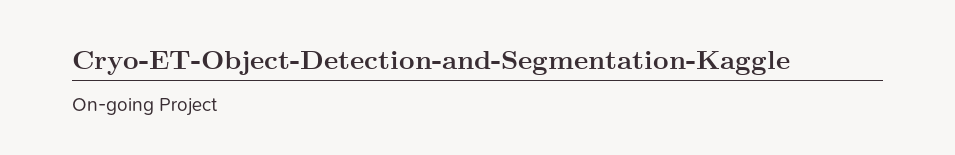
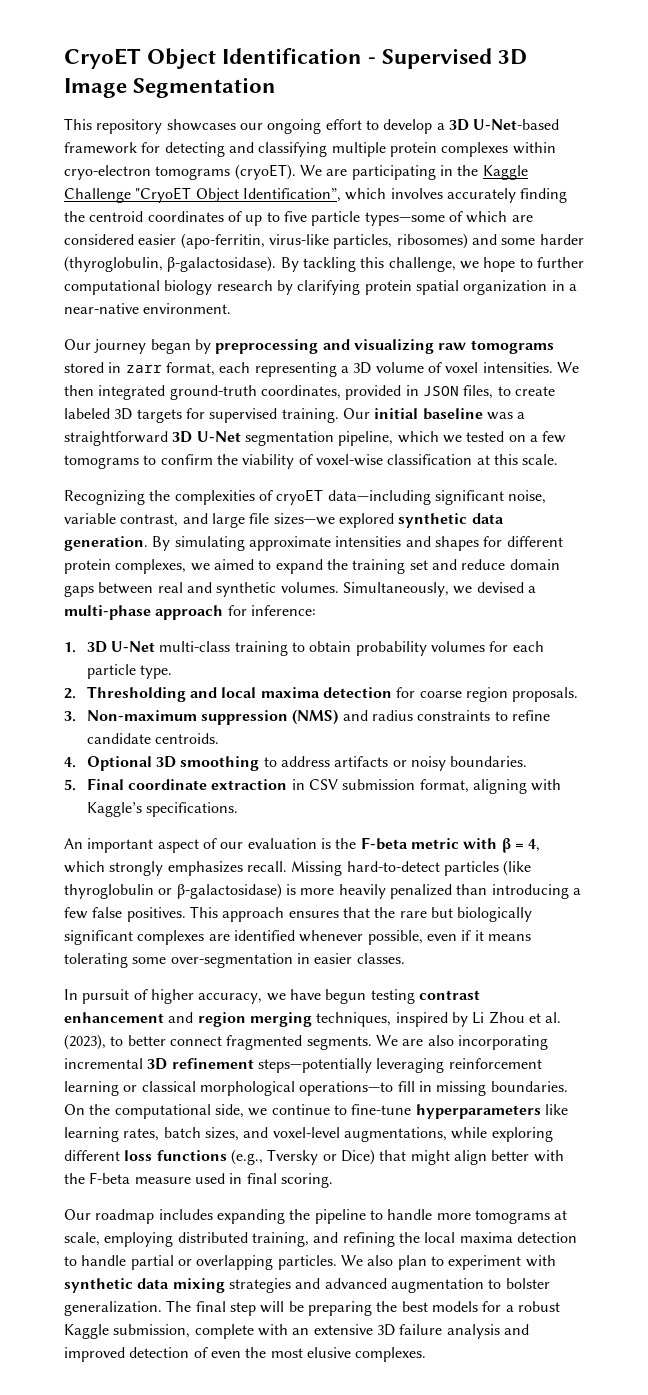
[72,51,790,75] [72,98,219,116] Cryo-ET-Object-Detection-and-Segmentation-Kaggle // On-going Project -> [64,48,528,69] [64,77,277,98] [64,118,560,134] [64,142,556,157] [64,164,528,180] [64,187,568,203] [64,211,533,226] [64,233,584,249] [64,256,584,272] [64,280,577,295] [64,303,232,314] [64,339,554,354] [64,362,579,377] [64,385,555,400] [64,408,526,423] [64,431,567,446] [64,454,559,469] [64,489,547,505] [64,513,504,528] [64,536,563,551] [64,559,560,574] [64,582,536,597] [64,605,316,620] [64,641,544,656] [86,664,173,679] [64,686,579,702] [64,709,551,725] [86,733,220,744] [64,756,528,771] [64,778,562,794] [86,802,239,817] [64,837,541,853] [64,860,532,876] [64,883,581,899] [64,906,533,922] [64,930,531,945] [64,953,405,968] [64,989,480,1004] [64,1011,562,1027] [64,1034,548,1050] [64,1058,542,1073] [64,1081,568,1096] [64,1104,568,1119] [64,1127,553,1142] [64,1149,564,1165] [64,1172,333,1188] [64,1209,568,1224] [64,1232,577,1247] [64,1255,556,1270] [64,1278,550,1293] [64,1300,560,1316] [64,1324,529,1339] [64,1347,427,1362] CryoET Object Identification - Supervised 3D Image Segmentation // This repository showcases our ongoing effort to develop a 3D U-Net-based framework for detecting and classifying multiple protein complexes within cryo-electron tomograms (cryoET). We are participating in the Kaggle Challenge "CryoET Object Identification”, which involves accurately finding the centroid coordinates of up to five particle types—some of which are considered easier (apo-ferritin, virus-like particles, ribosomes) and some harder (thyroglobulin, β-galactosidase). By tackling this challenge, we hope to further computational biology research by clarifying protein spatial organization in a near-native environment. // Our journey began by preprocessing and visualizing raw tomograms stored in zarr format, each representing a 3D volume of voxel intensities. We then integrated ground-truth coordinates, provided in JSON files, to create labeled 3D targets for supervised training. Our initial baseline was a straightforward 3D U-Net segmentation pipeline, which we tested on a few tomograms to confirm the viability of voxel-wise classification at this scale. // Recognizing the complexities of cryoET data—including significant noise, variable contrast, and large file sizes—we explored synthetic data generation. By simulating approximate intensities and shapes for different protein complexes, we aimed to expand the training set and reduce domain gaps between real and synthetic volumes. Simultaneously, we devised a multi-phase approach for inference: // 1. 3D U-Net multi-class training to obtain probability volumes for each particle type. // 2. Thresholding and local maxima detection for coarse region proposals. // 3. Non-maximum suppression (NMS) and radius constraints to refine candidate centroids. // 4. Optional 3D smoothing to address artifacts or noisy boundaries. // 5. Final coordinate extraction in CSV submission format, aligning with Kaggle’s specifications. // An important aspect of our evaluation is the F-beta metric with β = 4, which strongly emphasizes recall. Missing hard-to-detect particles (like thyroglobulin or β-galactosidase) is more heavily penalized than introducing a few false positives. This approach ensures that the rare but biologically significant complexes are identified whenever possible, even if it means tolerating some over-segmentation in easier classes. // In pursuit of higher accuracy, we have begun testing contrast enhancement and region merging techniques, inspired by Li Zhou et al. (2023), to better connect fragmented segments. We are also incorporating incremental 3D refinement steps—potentially leveraging reinforcement learning or classical morphological operations—to fill in missing boundaries. On the computational side, we continue to fine-tune hyperparameters like learning rates, batch sizes, and voxel-level augmentations, while exploring different loss functions (e.g., Tversky or Dice) that might align better with the F-beta measure used in final scoring. // Our roadmap includes expanding the pipeline to handle more tomograms at scale, employing distributed training, and refining the local maxima detection to handle partial or overlapping particles. We also plan to experiment with synthetic data mixing strategies and advanced augmentation to bolster generalization. The final step will be preparing the best models for a robust Kaggle submission, complete with an extensive 3D failure analysis and improved detection of even the most elusive complexes.

